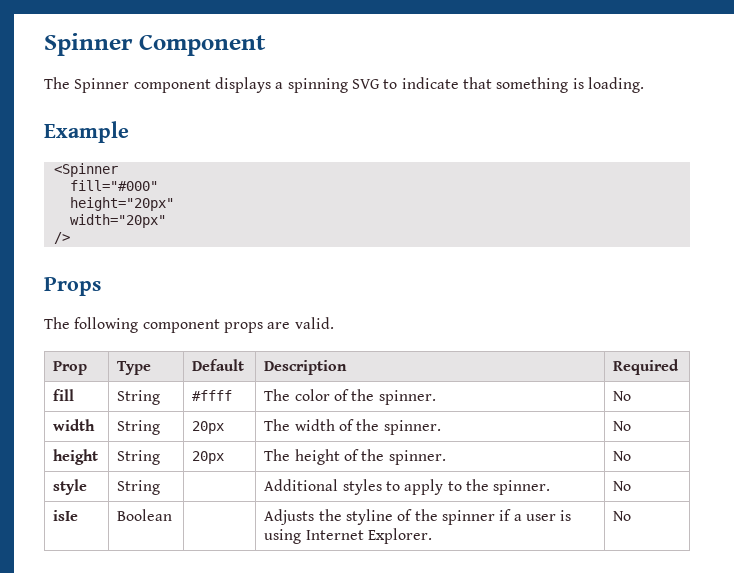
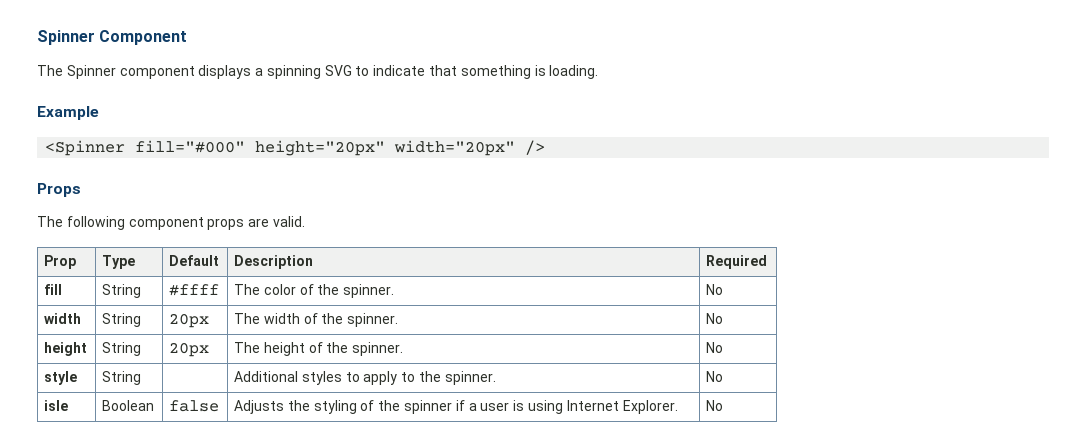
(118, 170) // -> (126, 148) none
(158, 185) // -> (246, 146) none
(174, 204) // -> (386, 148) none
(166, 221) // -> (516, 148) none
(173, 515) none -> [169,400,220,412] false
[346,509,394,525] styline -> [313,400,357,414] styling

